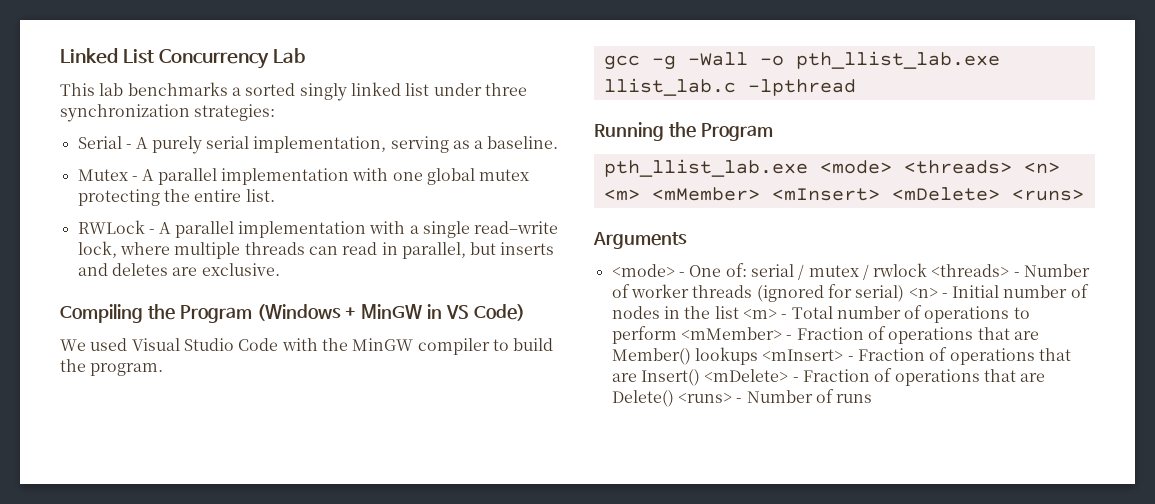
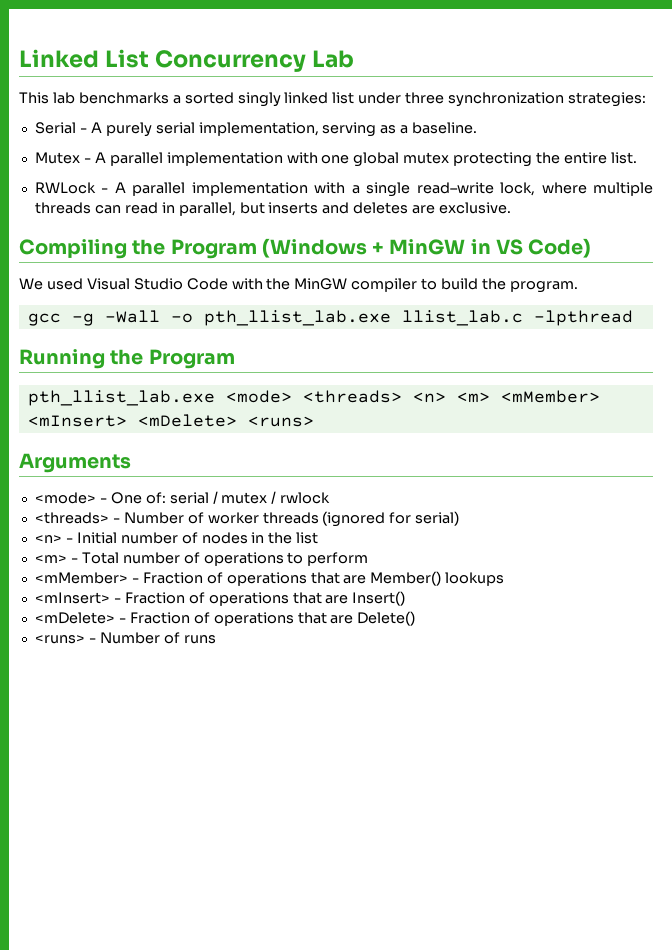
(928, 270) none -> (331, 498) //
(905, 293) none -> (460, 518) //
(739, 312) none -> (319, 538) //
(677, 335) none -> (369, 559) //
(758, 356) none -> (505, 579) //
(700, 377) none -> (406, 598) //
(674, 398) none -> (416, 618) //

